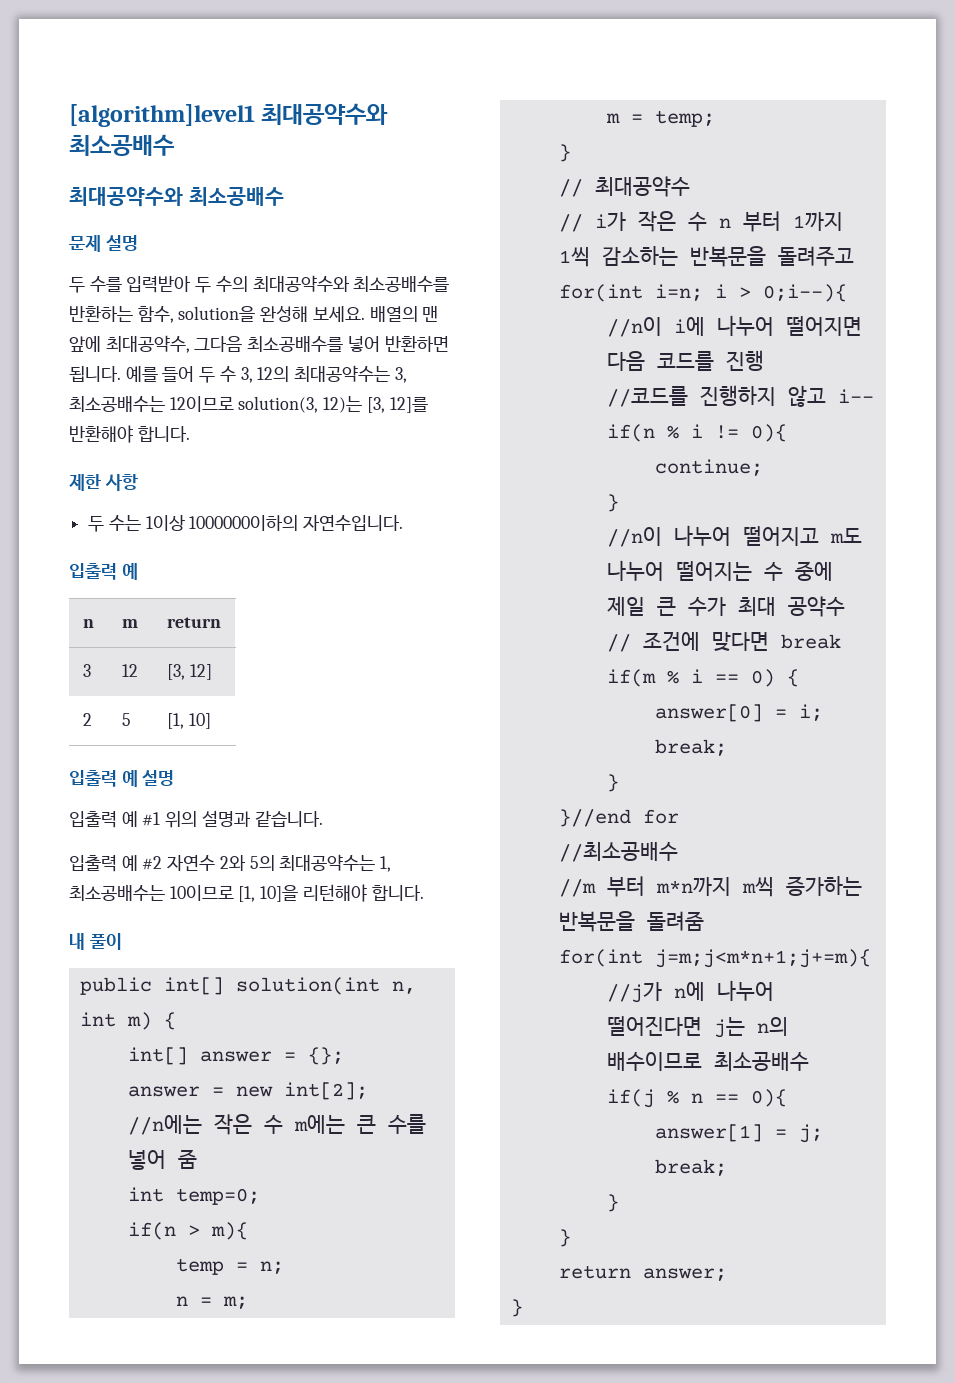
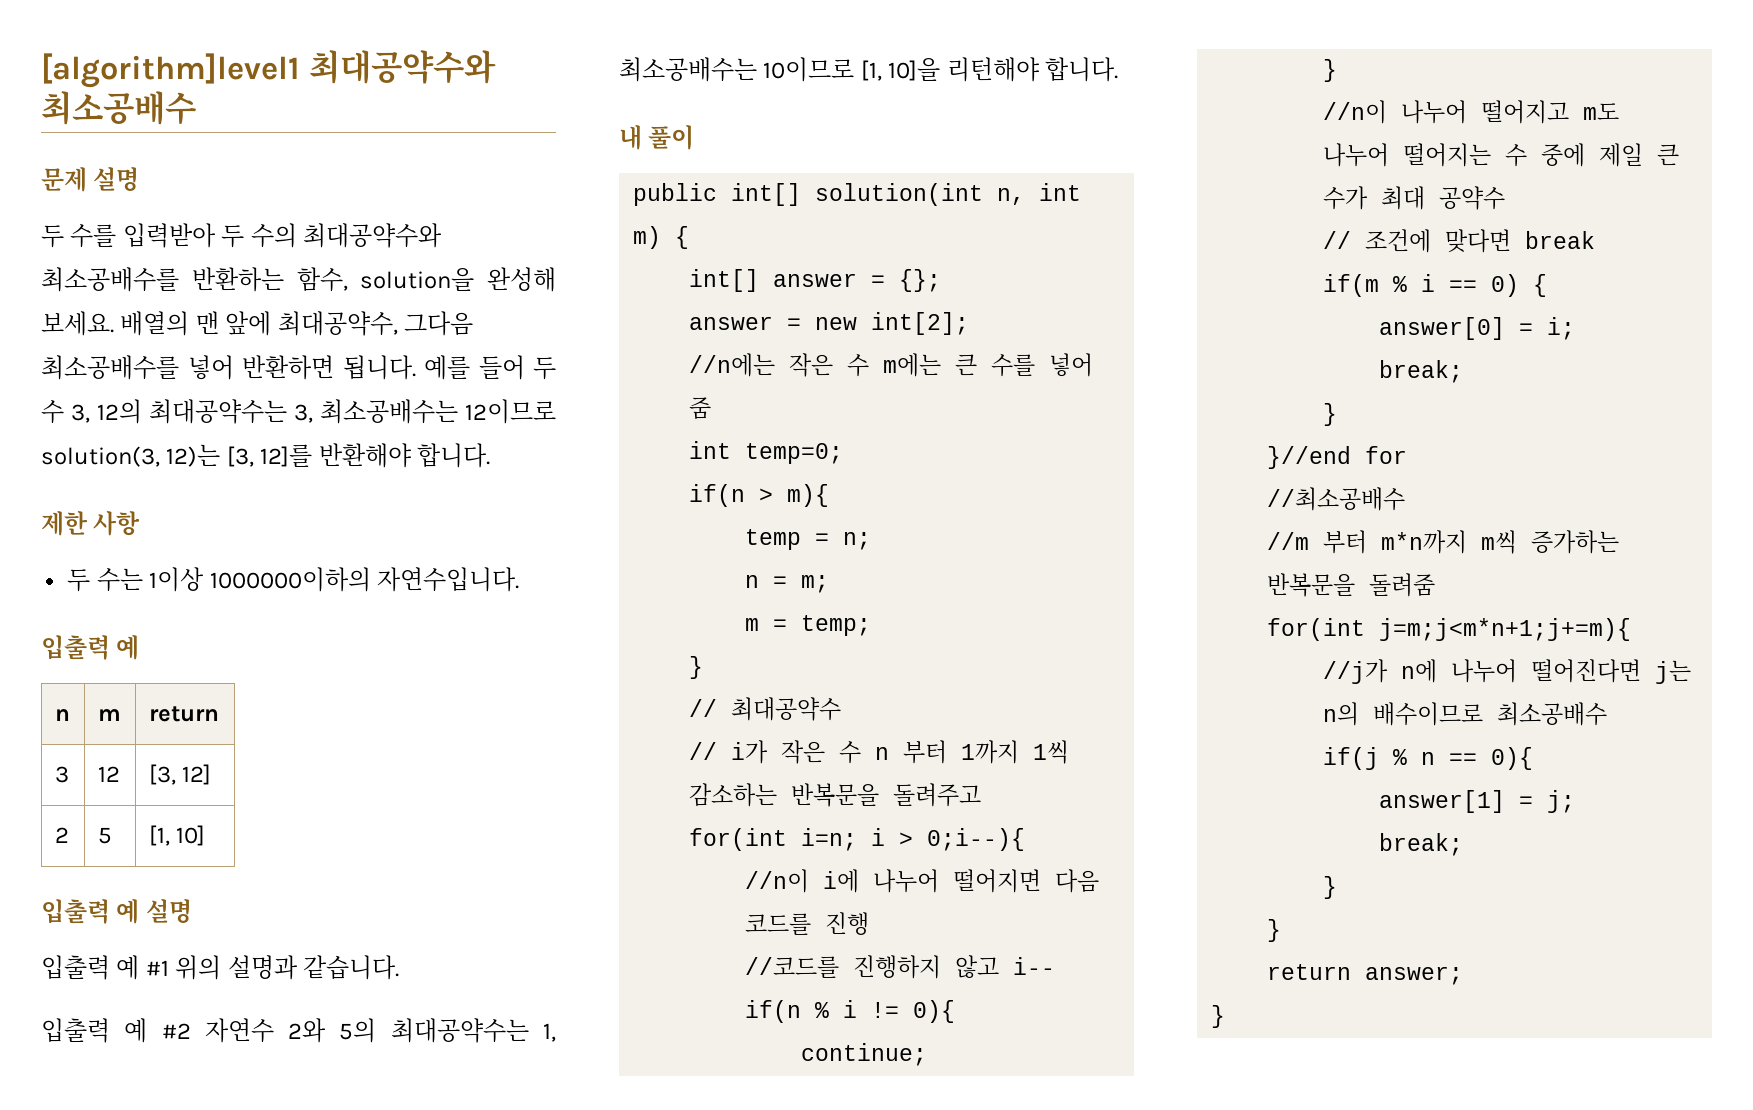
[69,187,284,207] // 최대공약수와 최소공배수 -> (196, 108) none

